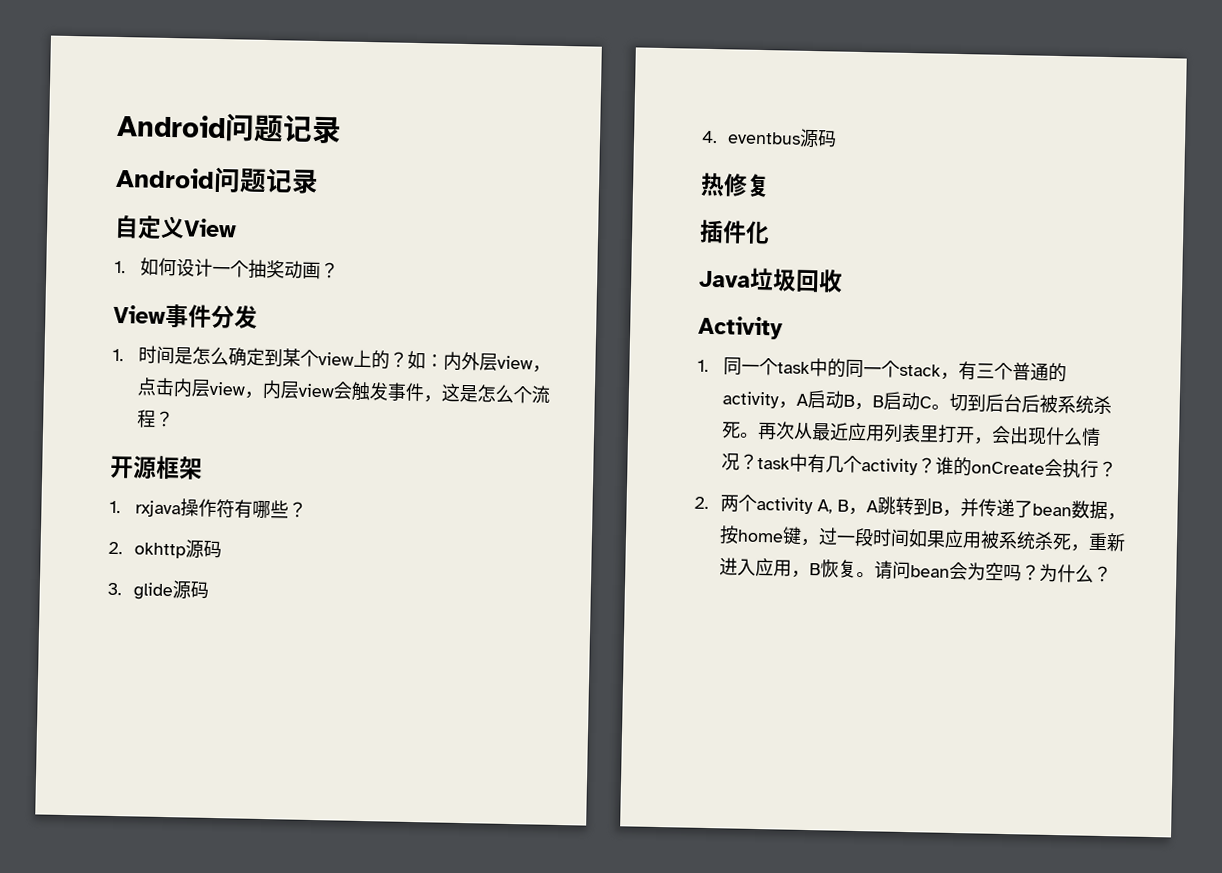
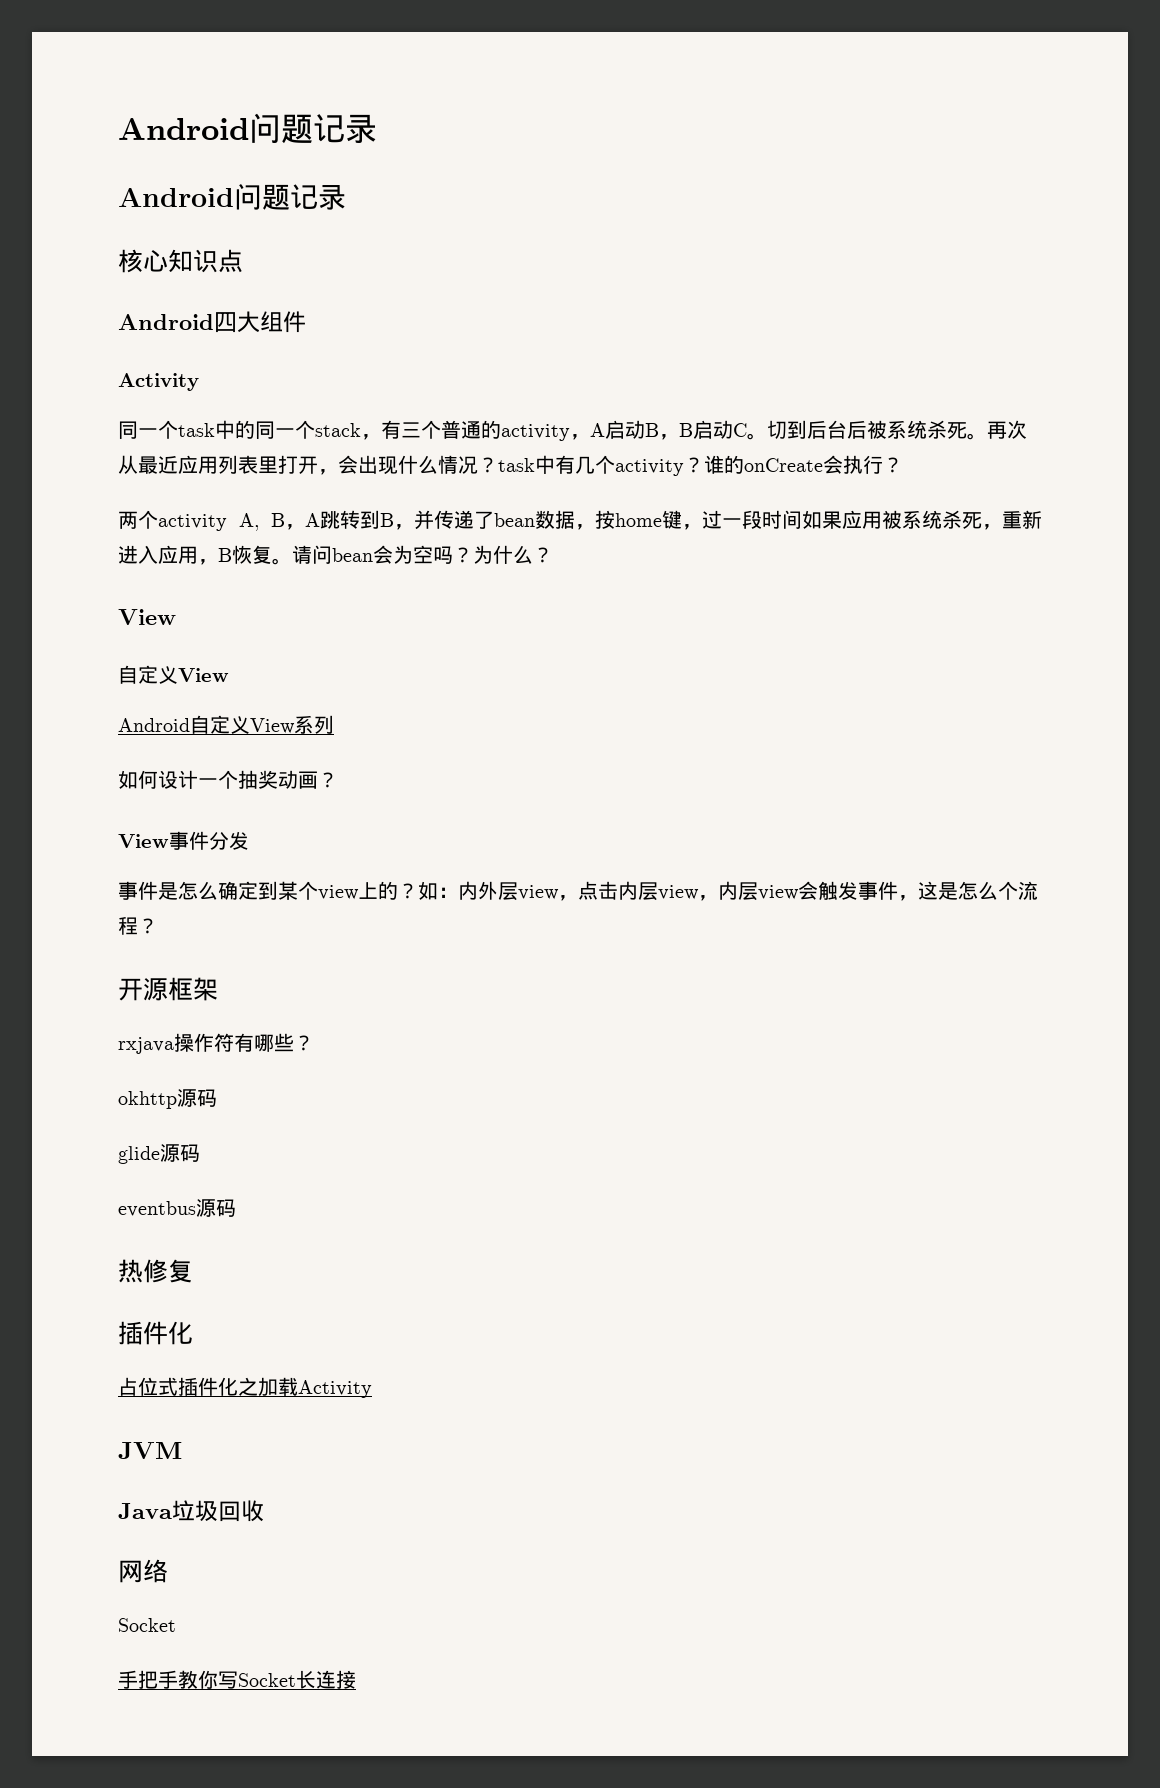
[114,214,237,240] [114,257,339,280] [113,303,258,329] [112,345,551,373] [136,377,551,404] [136,409,174,428] [110,455,203,480] [109,498,307,520] [108,539,222,559] [107,580,209,601] [701,128,837,149] [700,172,771,198] [699,219,770,245] [699,267,843,293] [698,315,783,340] [697,359,709,372] 自定义View // 1.如何设计一个抽奖动画？ // View事件分发 // 1.时间是怎么确定到某个view上的？如：内外层view，点击内层view，内层view会触发事件，这是怎么个流程？ // 开源框架 // 1. rxjava操作符有哪些？ // 2. okhttp源码 // 3. glide源码 // 4. eventbus源码 // 热修复 // 插件化 // Java垃圾回收 // Activity // 1. -> [118,249,243,273] [118,311,306,333] [118,373,199,391] 核心知识点 // Android四大组件 // Activity //
[694,496,709,509] 2. -> (903, 465) none
(1112, 574) none -> [118,609,176,625] [118,665,229,684] [118,715,334,734] [118,770,338,789] [118,831,249,850] [118,881,1038,901] [118,916,158,935] [118,977,218,1001] [118,1033,314,1054] [118,1089,217,1109] [118,1144,200,1164] [118,1199,236,1217] [118,1259,193,1283] [118,1321,193,1345] [118,1377,372,1398] [118,1442,182,1459] [118,1500,264,1522] [118,1559,168,1583] [118,1618,176,1632] [118,1670,356,1689] // View // 自定义View // Android自定义View系列 // 如何设计一个抽奖动画？ // View事件分发 // 事件是怎么确定到某个view上的？如：内外层view，点击内层view，内层view会触发事件，这是怎么个流程？ // 开源框架 // rxjava操作符有哪些？ // okhttp源码 // glide源码 // eventbus源码 // 热修复 // 插件化 // 占位式插件化之加载Activity // JVM // Java垃圾回收 // 网络 // Socket // 手把手教你写Socket长连接

